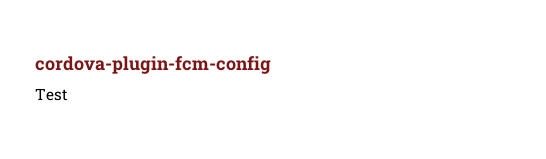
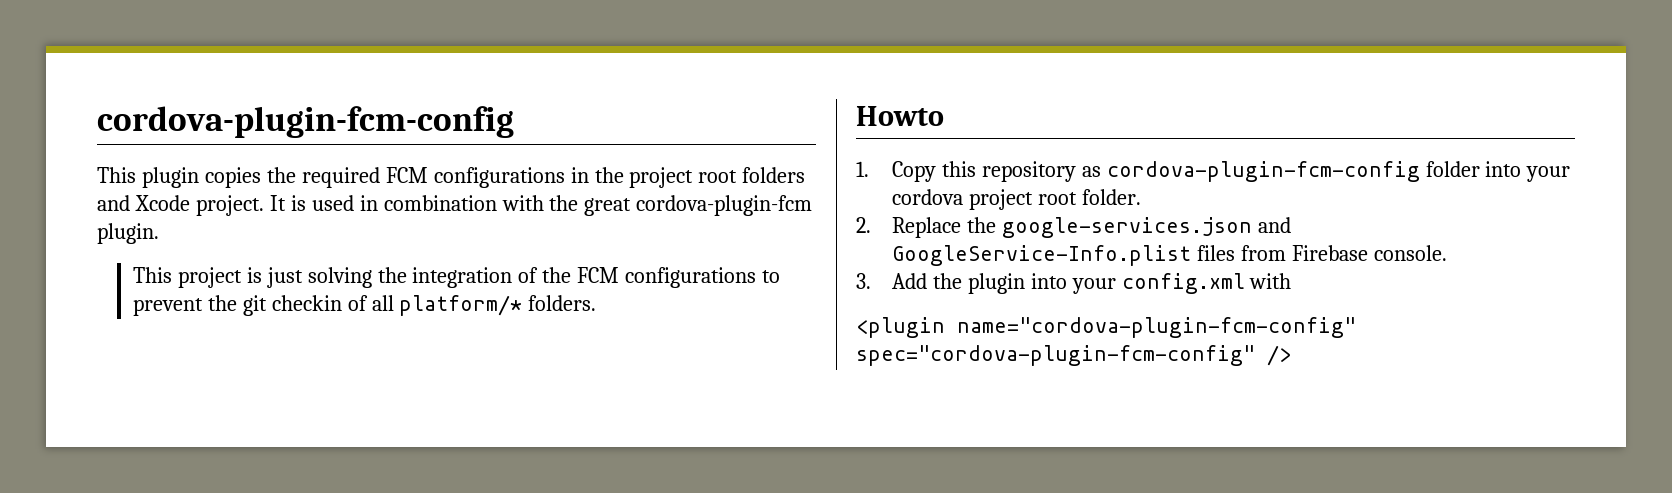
[35,88,68,101] Test -> [97,167,806,188] [97,195,813,216] [97,223,159,244] [132,267,781,288] [132,295,597,316] [856,106,944,126] [856,161,1571,182] [891,189,1141,210] [856,217,1291,238] [891,245,1447,266] [856,273,1292,294] [856,317,1356,338] [856,345,1291,366] This plugin copies the required FCM configurations in the project root folders and Xcode project. It is used in combination with the great cordova-plugin-fcm plugin. // This project is just solving the integration of the FCM configurations to prevent the git checkin of all platform/* folders. // Howto // 1. Copy this repository as cordova-plugin-fcm-config folder into your cordova project root folder. // 2. Replace the google-services.json and GoogleService-Info.plist files from Firebase console. // 3. Add the plugin into your config.xml with // <plugin name="cordova-plugin-fcm-config" spec="cordova-plugin-fcm-config" />

